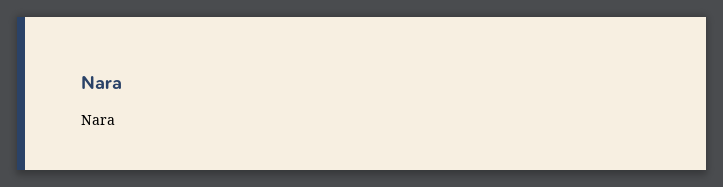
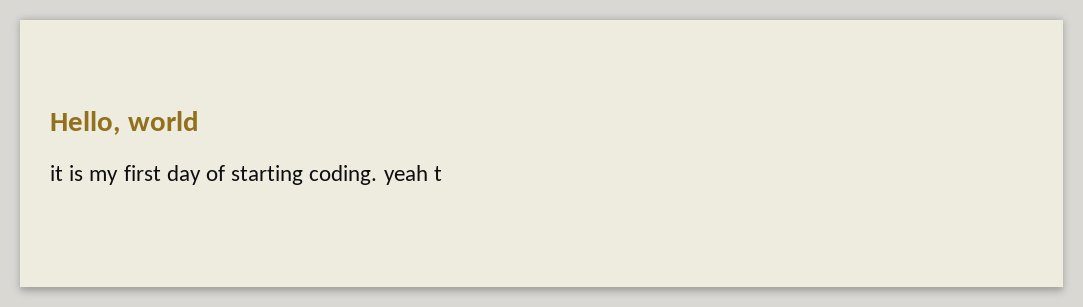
[81,75,122,89] [81,115,115,125] Nara // Nara -> [50,111,199,135] [50,165,442,185] Hello, world // it is my first day of starting coding. yeah t

